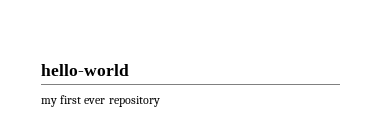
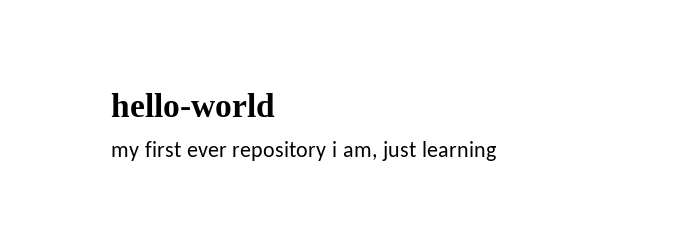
(160, 101) none -> [332,141,496,161] i am, just learning

